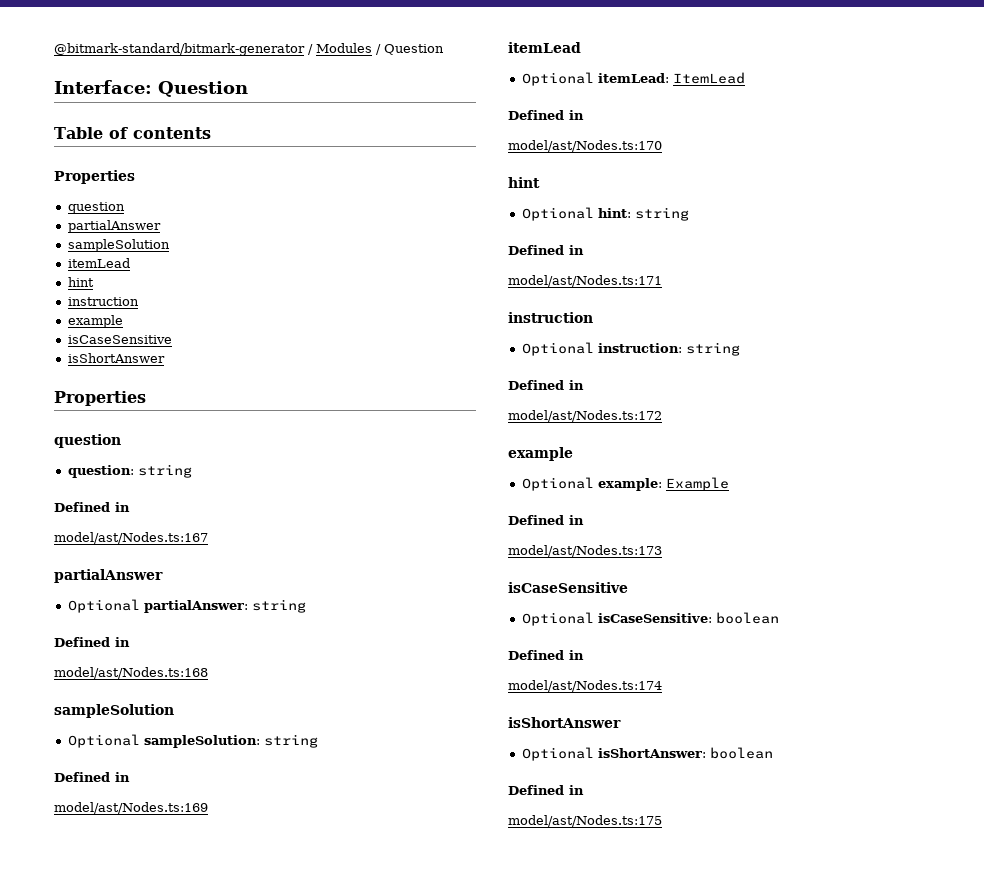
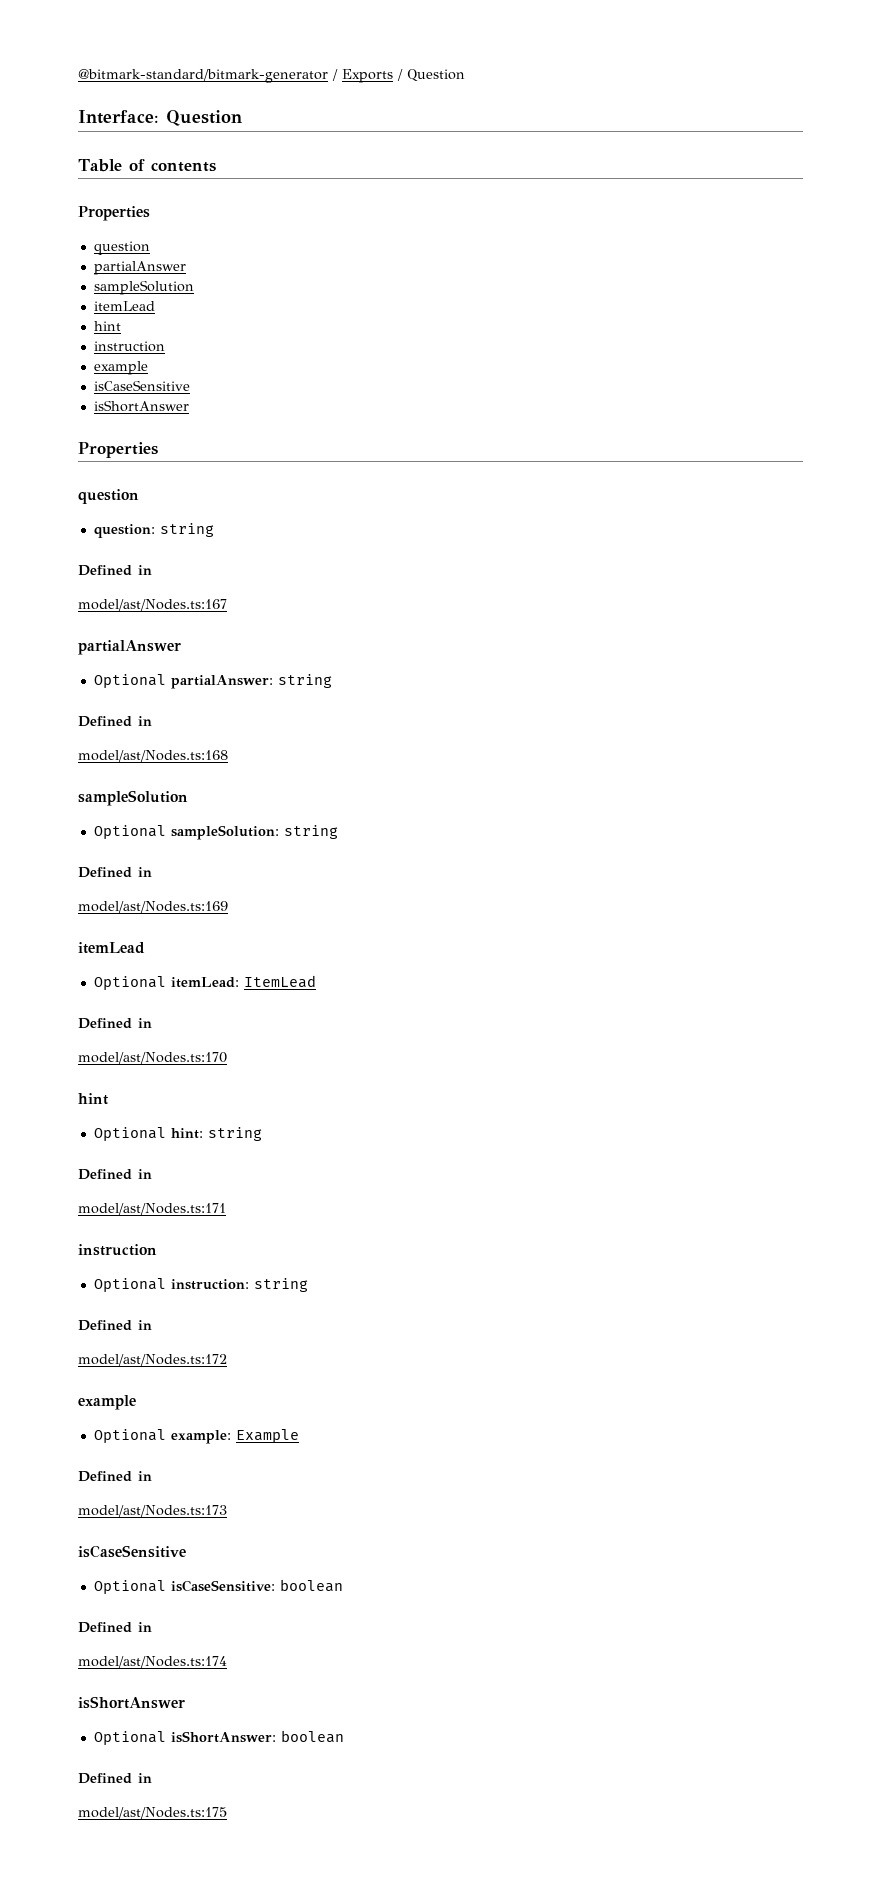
[316,43,372,53] Modules -> [342,69,393,83] Exports

